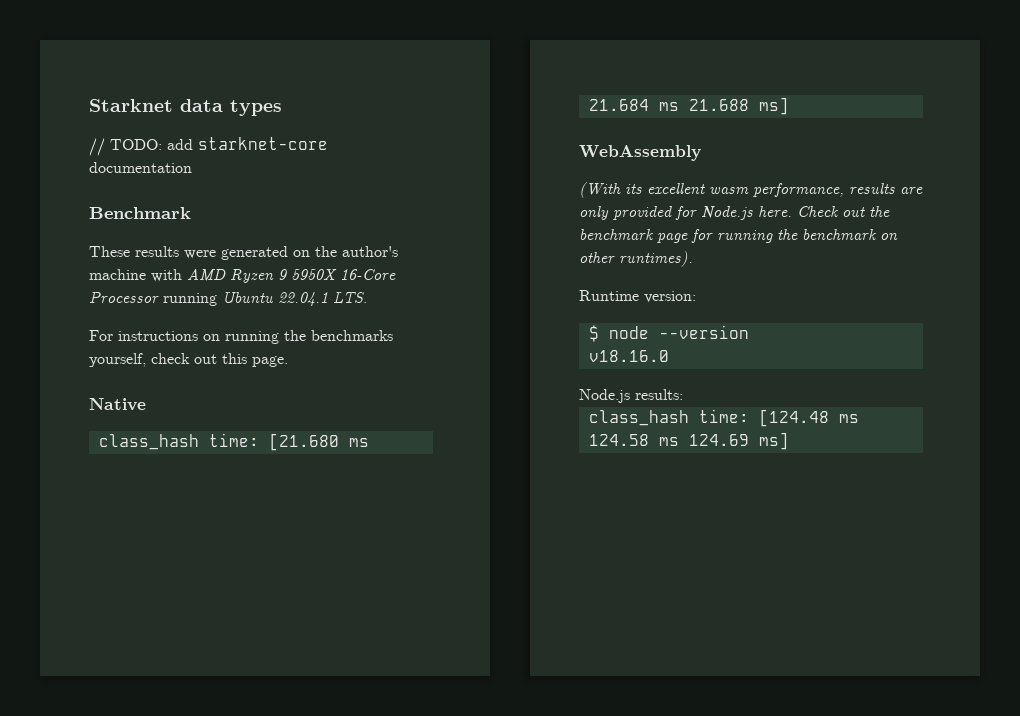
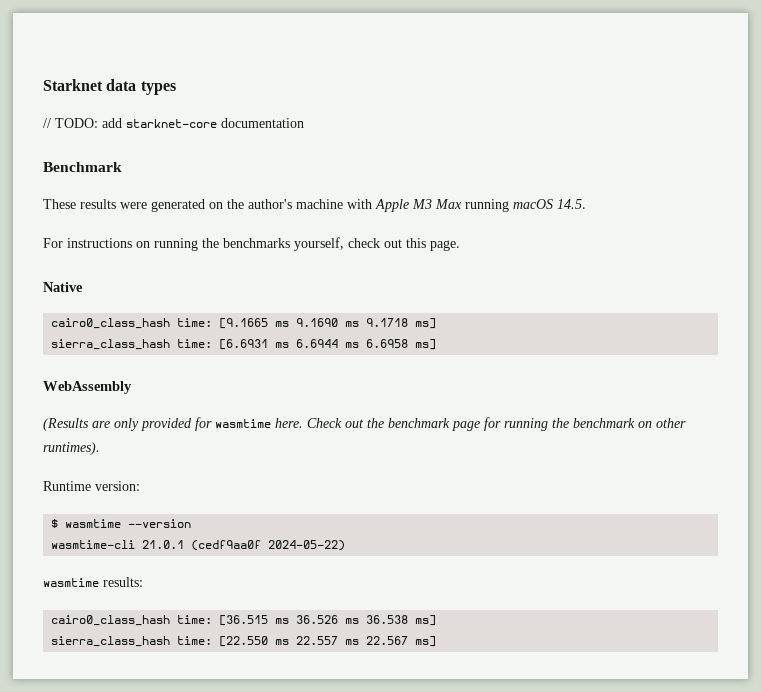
[187,268,396,283] [89,291,367,306] AMD Ryzen 9 5950X 16-Core Processor running Ubuntu 22.04.1 LTS. -> [375,199,586,212] Apple M3 Max running macOS 14.5.
[98,433,369,451] [588,97,789,115] [579,145,701,161] [579,182,895,198] class_hash time: [21.680 ms 21.684 ms 21.688 ms] // WebAssembly // (With its excellent wasm performance, results -> [51,318,437,329] [51,339,437,350] [43,381,132,394] [43,418,89,431] cairo0_class_hash time: [9.1665 ms 9.1690 ms 9.1718 ms] // sierra_class_hash time: [6.6931 ms 6.6944 ms 6.6958 ms] // WebAssembly // (Results
[701,206,753,220] Node.js -> [215,419,271,428] wasmtime
[608,326,649,339] node -> [65,519,122,528] wasmtime
[588,350,669,362] [579,389,683,403] [588,409,859,427] [588,434,749,446] v18.16.0 // Node.js results: // class_hash time: [124.48 ms 124.58 ms 124.69 -> [51,540,346,551] [43,577,143,587] [51,615,437,626] [51,636,409,647] wasmtime-cli 21.0.1 (cedf9aa0f 2024-05-22) // wasmtime results: // cairo0_class_hash time: [36.515 ms 36.526 ms 36.538 ms] // sierra_class_hash time: [22.550 ms 22.557 ms 22.567

